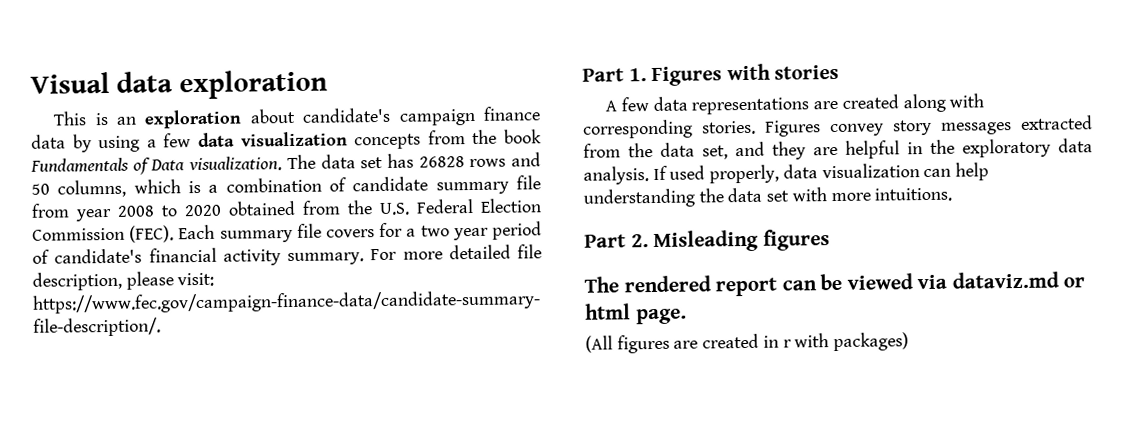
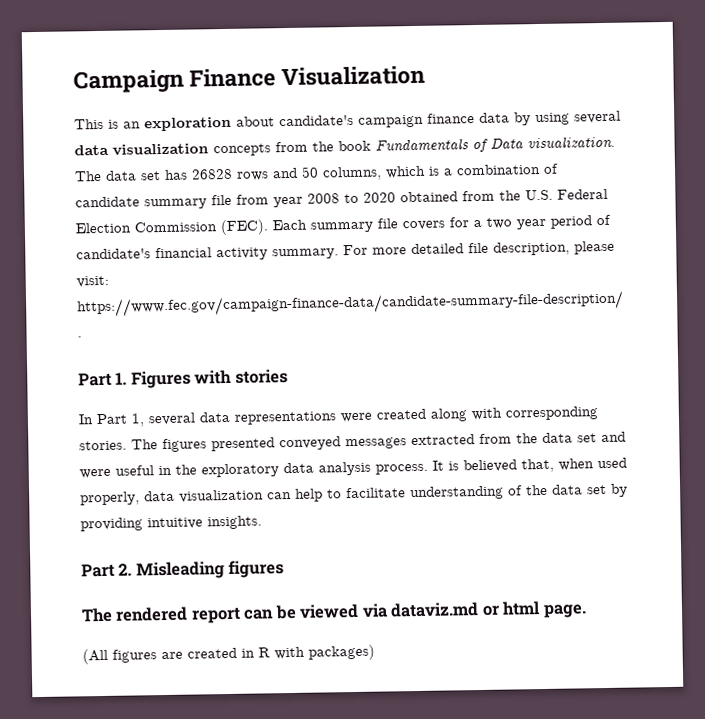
[30,69,328,100] Visual data exploration -> [73,64,426,94] Campaign Finance Visualization
[146,133,192,148] a few -> [574,110,621,124] several
[605,97,650,112] A few -> [78,412,196,427] In Part 1, several
[813,100,839,110] are -> [340,412,372,423] were
[765,119,932,137] Figures convey story -> [131,436,341,453] The figures presented conveyed
[702,138,1093,160] [583,165,668,185] set, and they are helpful in the exploratory data analysis. If -> [577,431,626,443] [79,458,594,479] set and were useful in the exploratory data analysis process. It is believed that, when
[583,187,953,208] understanding the data set with more intuitions. -> [327,483,628,501] [80,515,262,532] to facilitate understanding of the data set by providing intuitive insights.
[782,339,792,348] r -> [258,647,270,658] R

